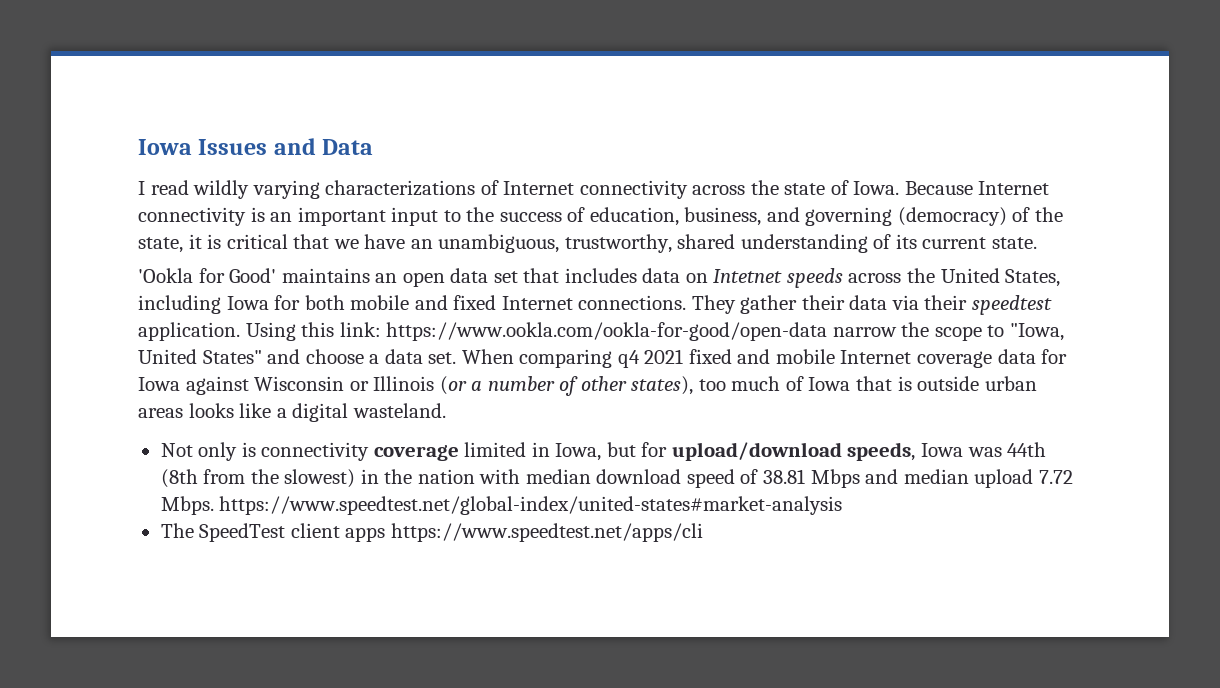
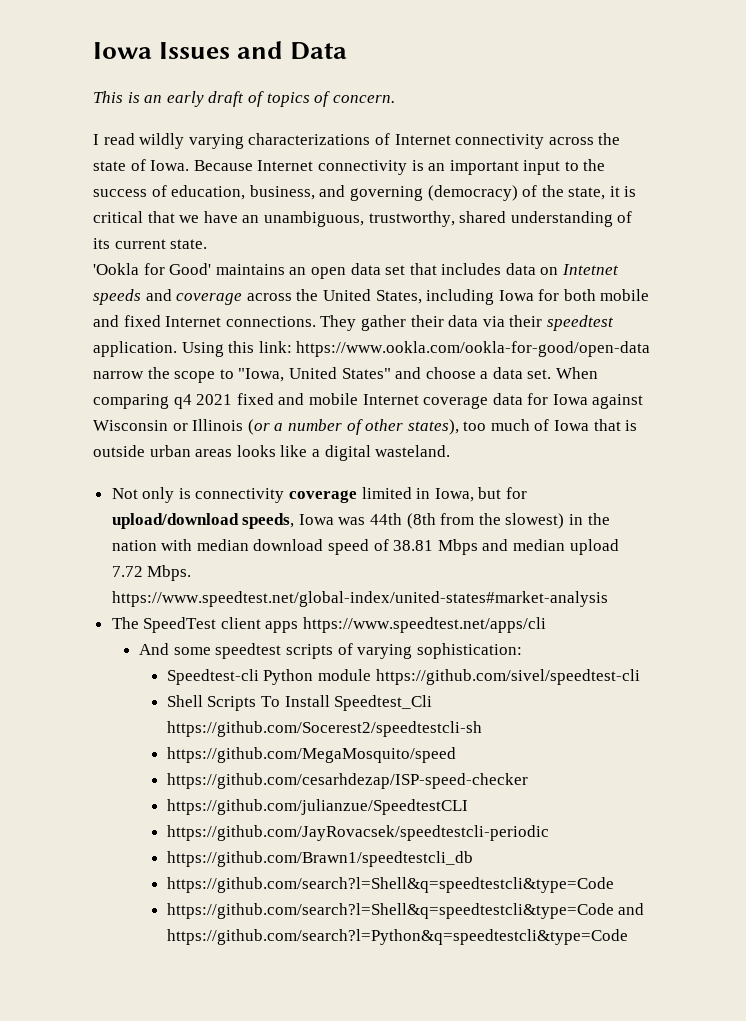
(374, 147) none -> [93,91,395,107] // This is an early draft of topics of concern.
(843, 278) none -> [145,289,243,305] and coverage
(703, 532) none -> [139,643,522,659] [166,669,640,685] [166,695,433,711] [166,721,482,737] [166,747,456,763] [166,773,528,789] [166,799,468,815] [166,825,549,841] [166,851,473,867] [166,877,614,893] [166,903,645,919] [166,929,628,945] // And some speedtest scripts of varying sophistication: // Speedtest-cli Python module https://github.com/sivel/speedtest-cli // Shell Scripts To Install Speedtest_Cli https://github.com/Socerest2/speedtestcli-sh // https://github.com/MegaMosquito/speed // https://github.com/cesarhdezap/ISP-speed-checker // https://github.com/julianzue/SpeedtestCLI // https://github.com/JayRovacsek/speedtestcli-periodic // https://github.com/Brawn1/speedtestcli_db // https://github.com/search?l=Shell&q=speedtestcli&type=Code // https://github.com/search?l=Shell&q=speedtestcli&type=Code and https://github.com/search?l=Python&q=speedtestcli&type=Code

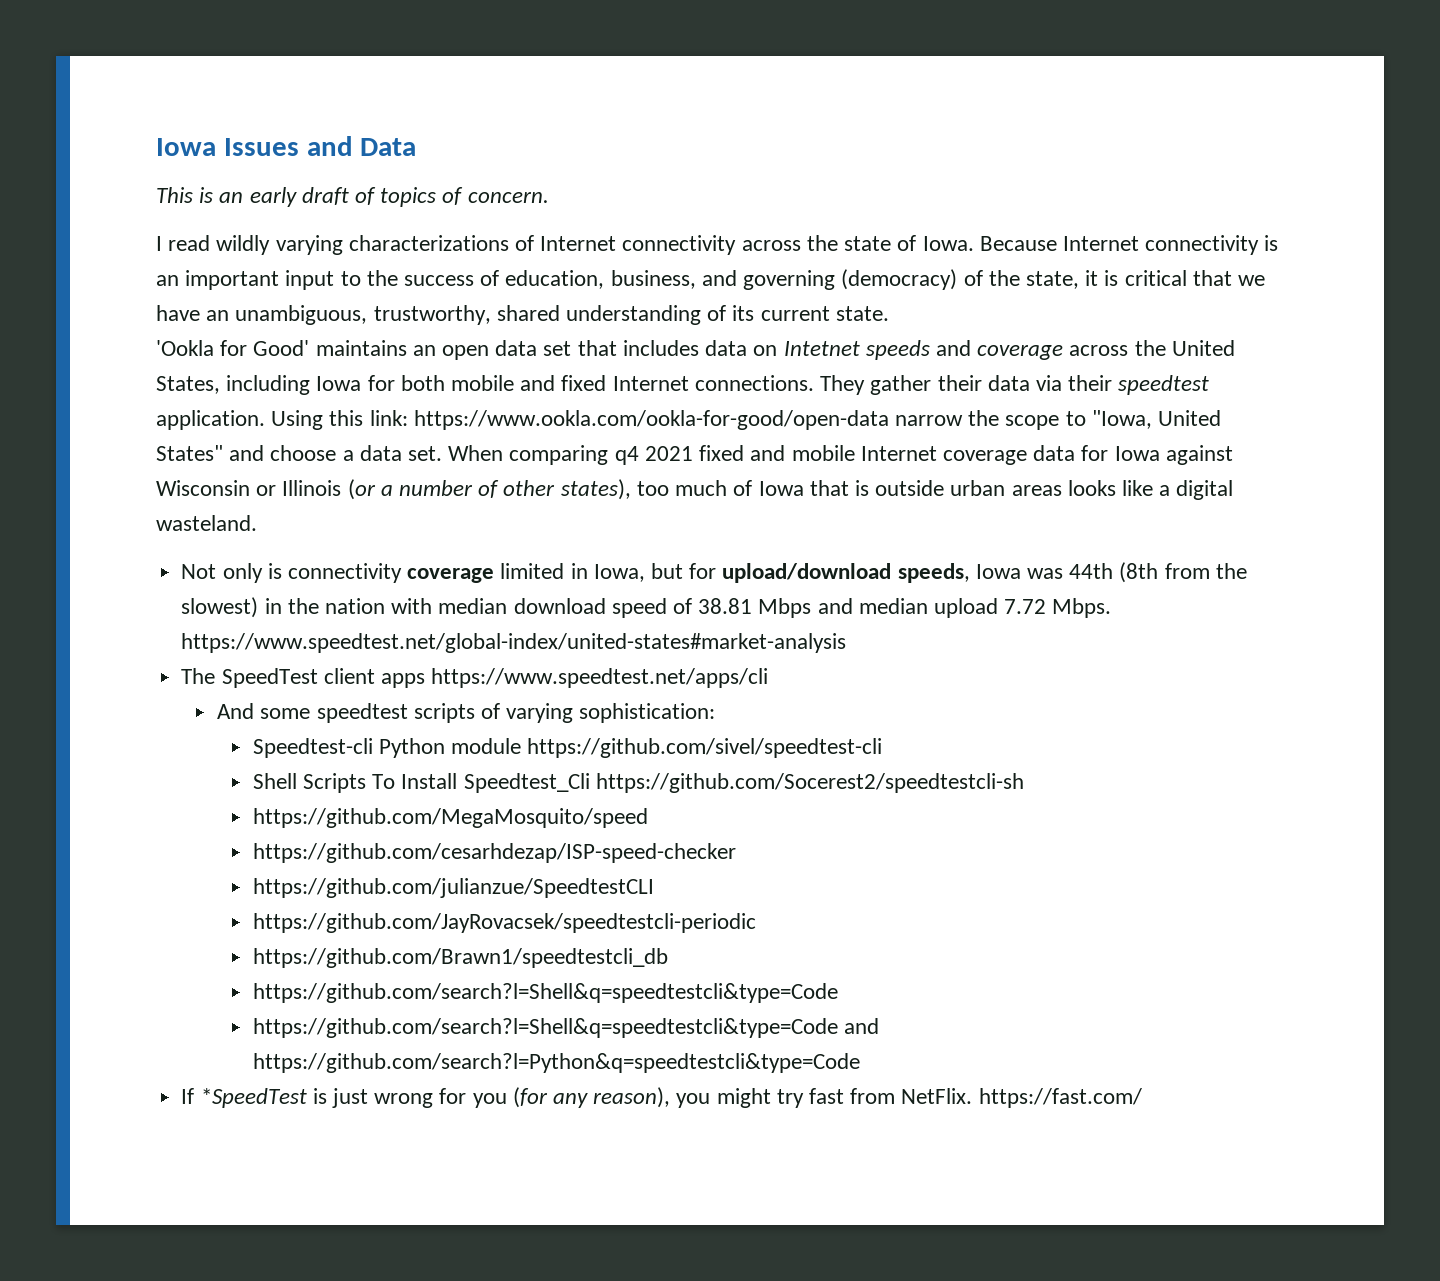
(628, 937) none -> [181,1087,1142,1108] // If *SpeedTest is just wrong for you (for any reason), you might try fast from NetFlix. https://fast.com/

